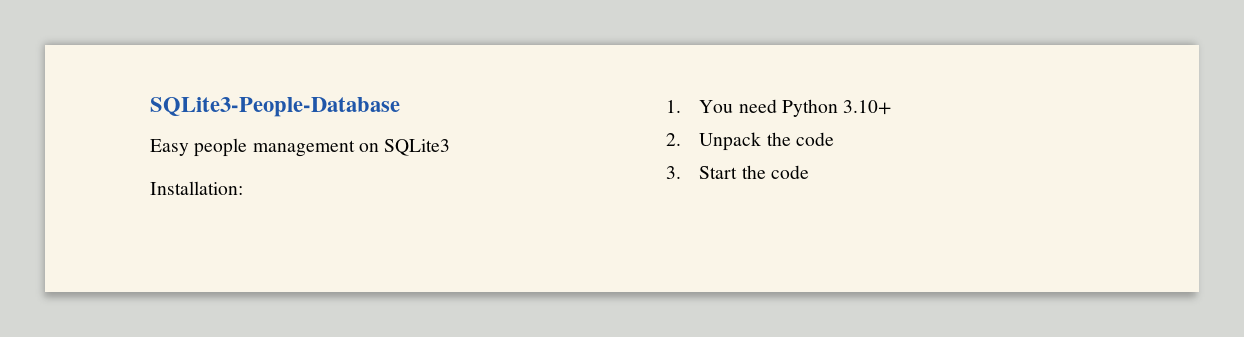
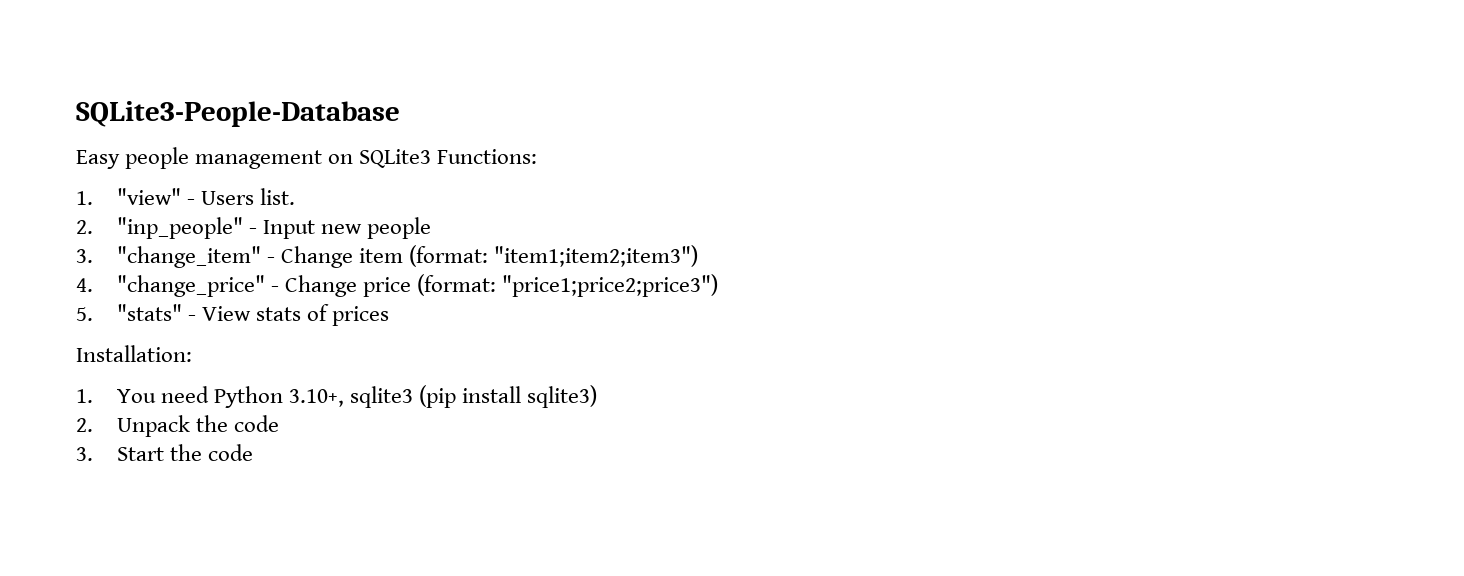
(451, 147) none -> [437,149,538,164] [76,188,296,205] [76,217,432,239] [76,245,699,268] [76,274,719,297] [76,304,390,326] Functions: // 1. "view" - Users list. // 2. "inp_people" - Input new people // 3. "change_item" - Change item (format: "item1;item2;item3") // 4. "change_price" - Change price (format: "price1;price2;price3") // 5. "stats" - View stats of prices
[843,100,892,115] 3.10+ -> [289,385,598,408] 3.10+, sqlite3 (pip install sqlite3)

